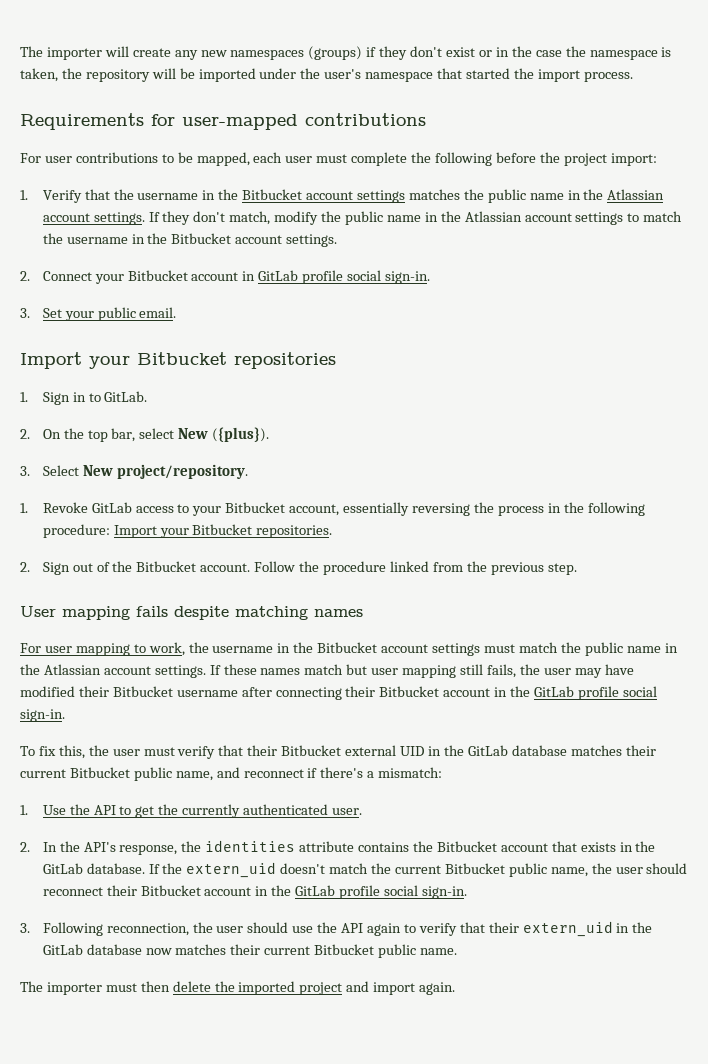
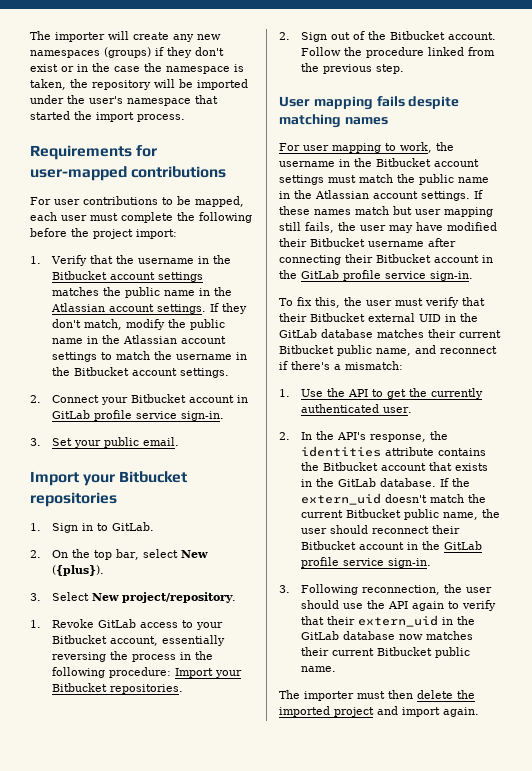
[347,270,382,281] social -> [135,411,177,419] service
[622,686,657,697] social -> [385,271,426,279] service
[383,885,418,896] social -> [342,558,384,566] service

